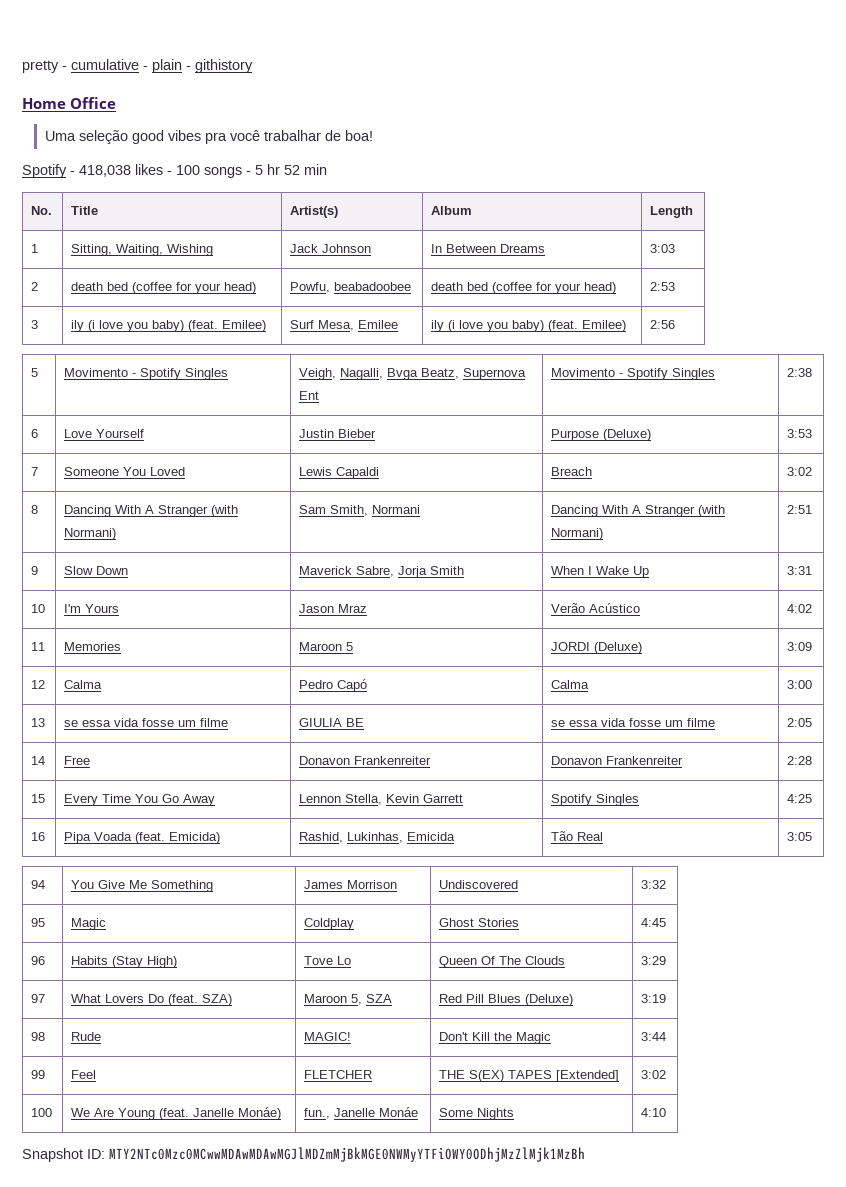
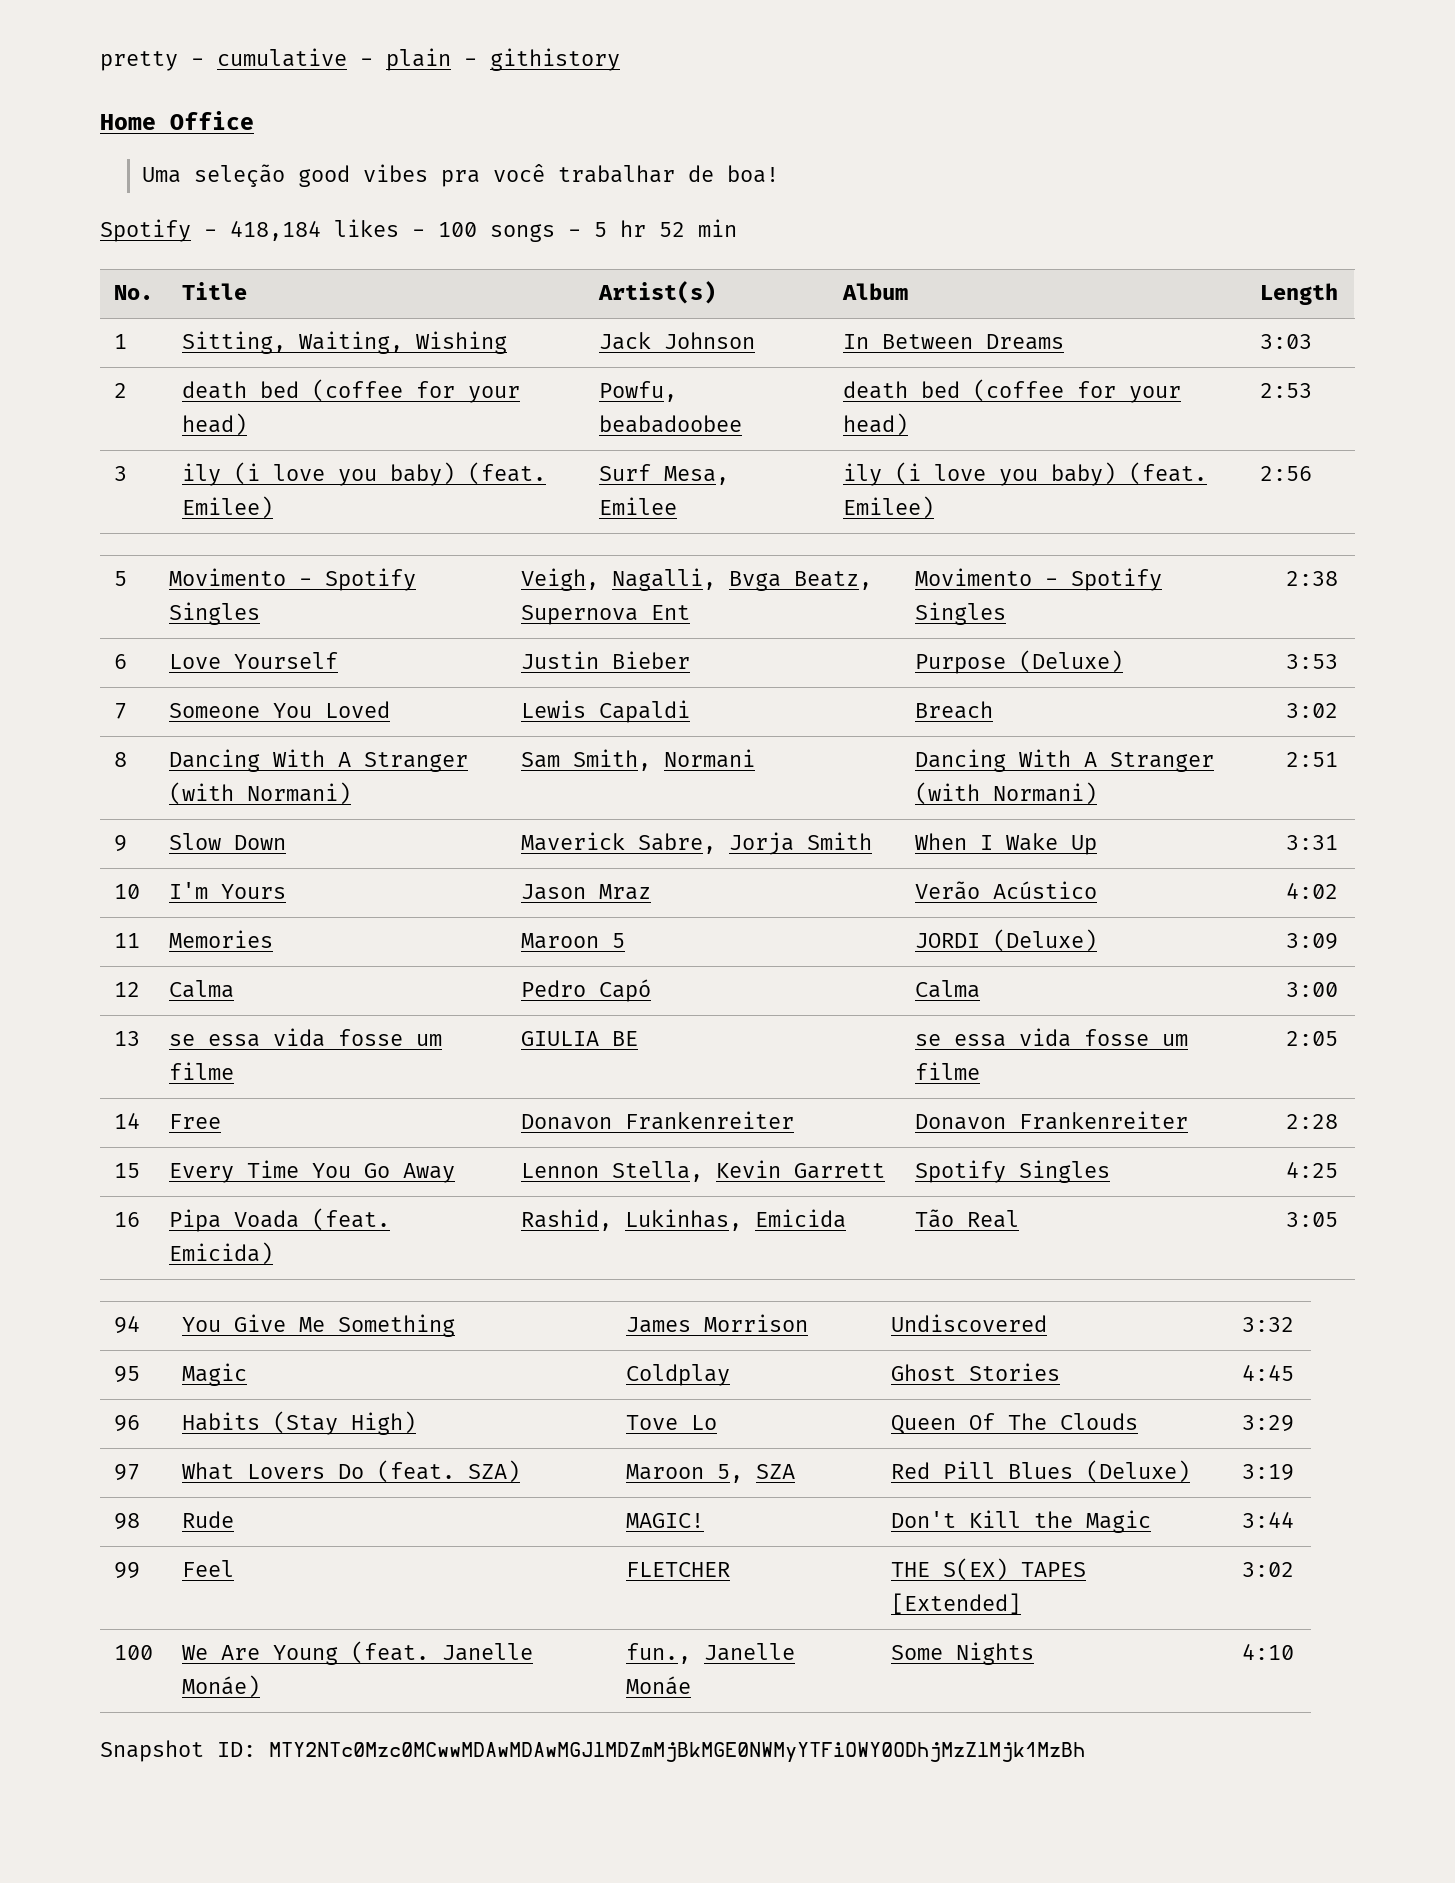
[79,165,131,177] 418,038 -> [230,221,321,241] 418,184

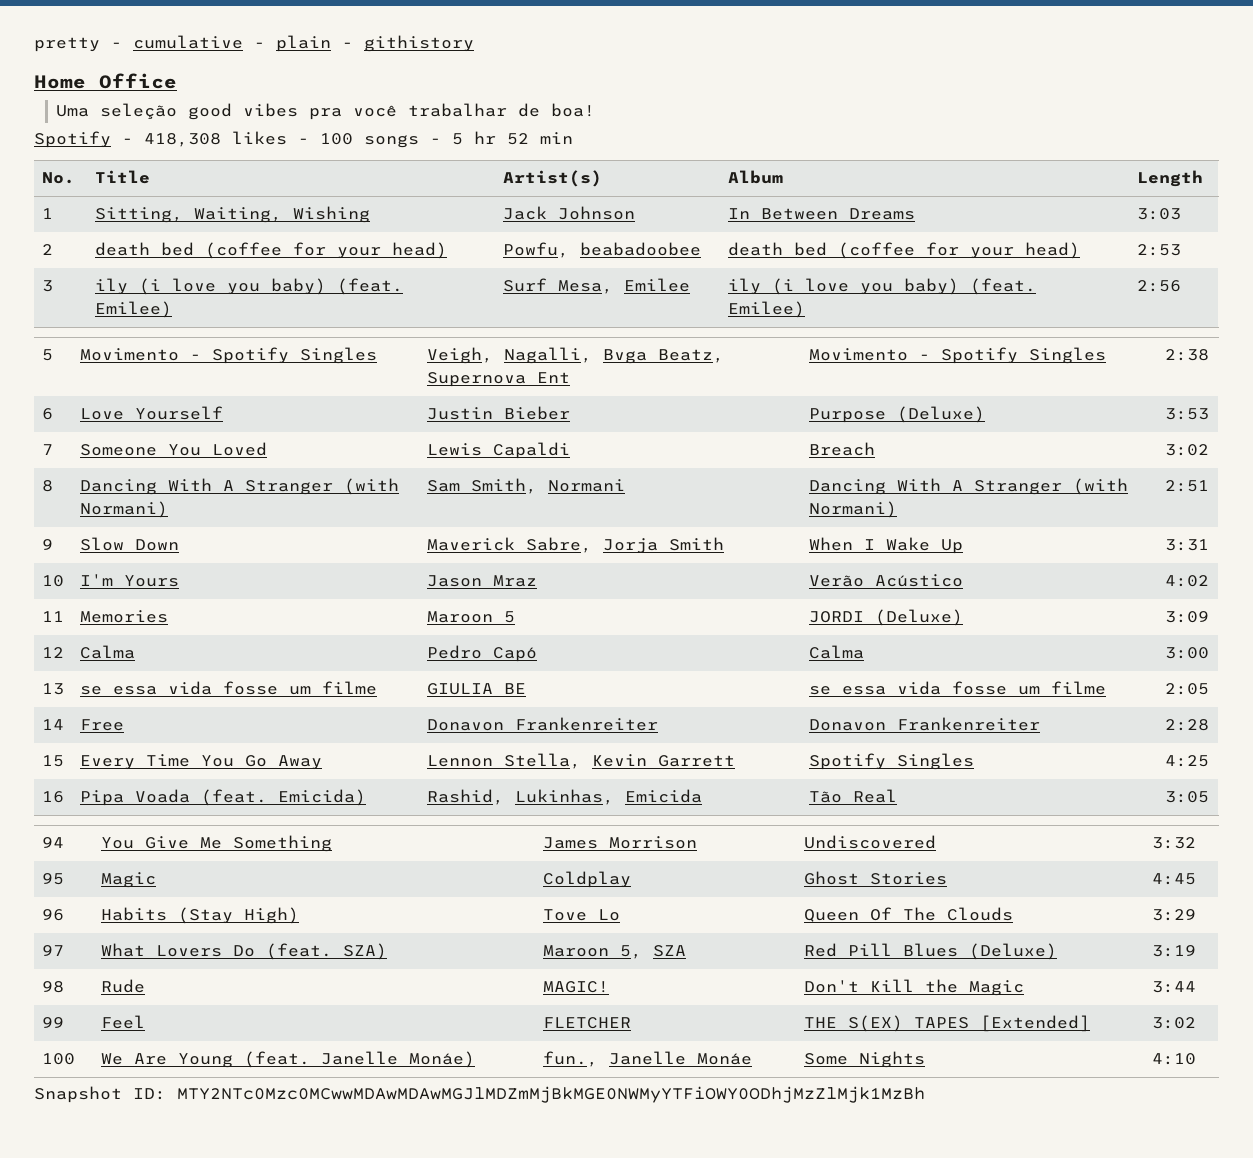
[230,221,321,241] 418,184 -> [144,133,221,147] 418,308

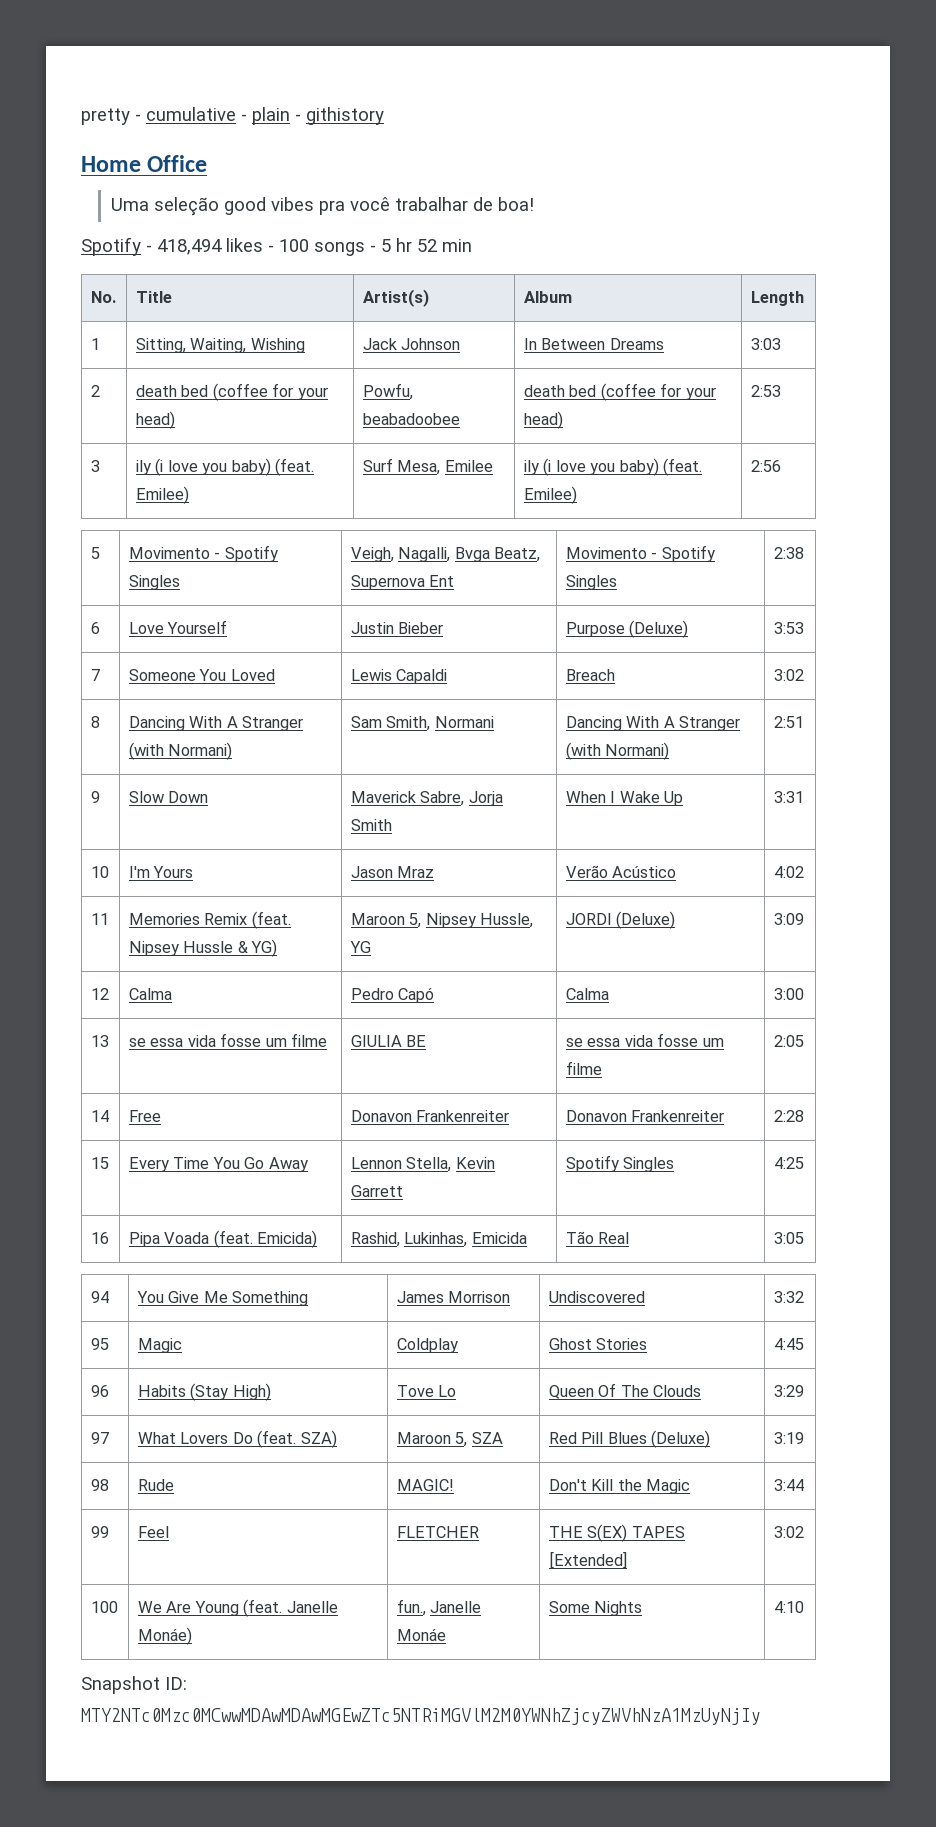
[144,133,221,147] 418,308 -> [157,239,222,255] 418,494
[426,611,515,623] | Maroon 5 -> [204,911,291,929] [128,939,278,957] [350,913,534,928] [349,941,371,953] Remix (feat. Nipsey Hussle & YG) | Maroon 5, Nipsey Hussle, YG
[177,1086,925,1103] MTY2NTc0Mzc0MCwwMDAwMDAwMGJlMDZmMjBkMGE0NWMyYTFiOWY0ODhjMzZlMjk1MzBh -> [81,1708,761,1725] MTY2NTc0Mzc0MCwwMDAwMDAwMGEwZTc5NTRiMGVlM2M0YWNhZjcyZWVhNzA1MzUyNjIy

